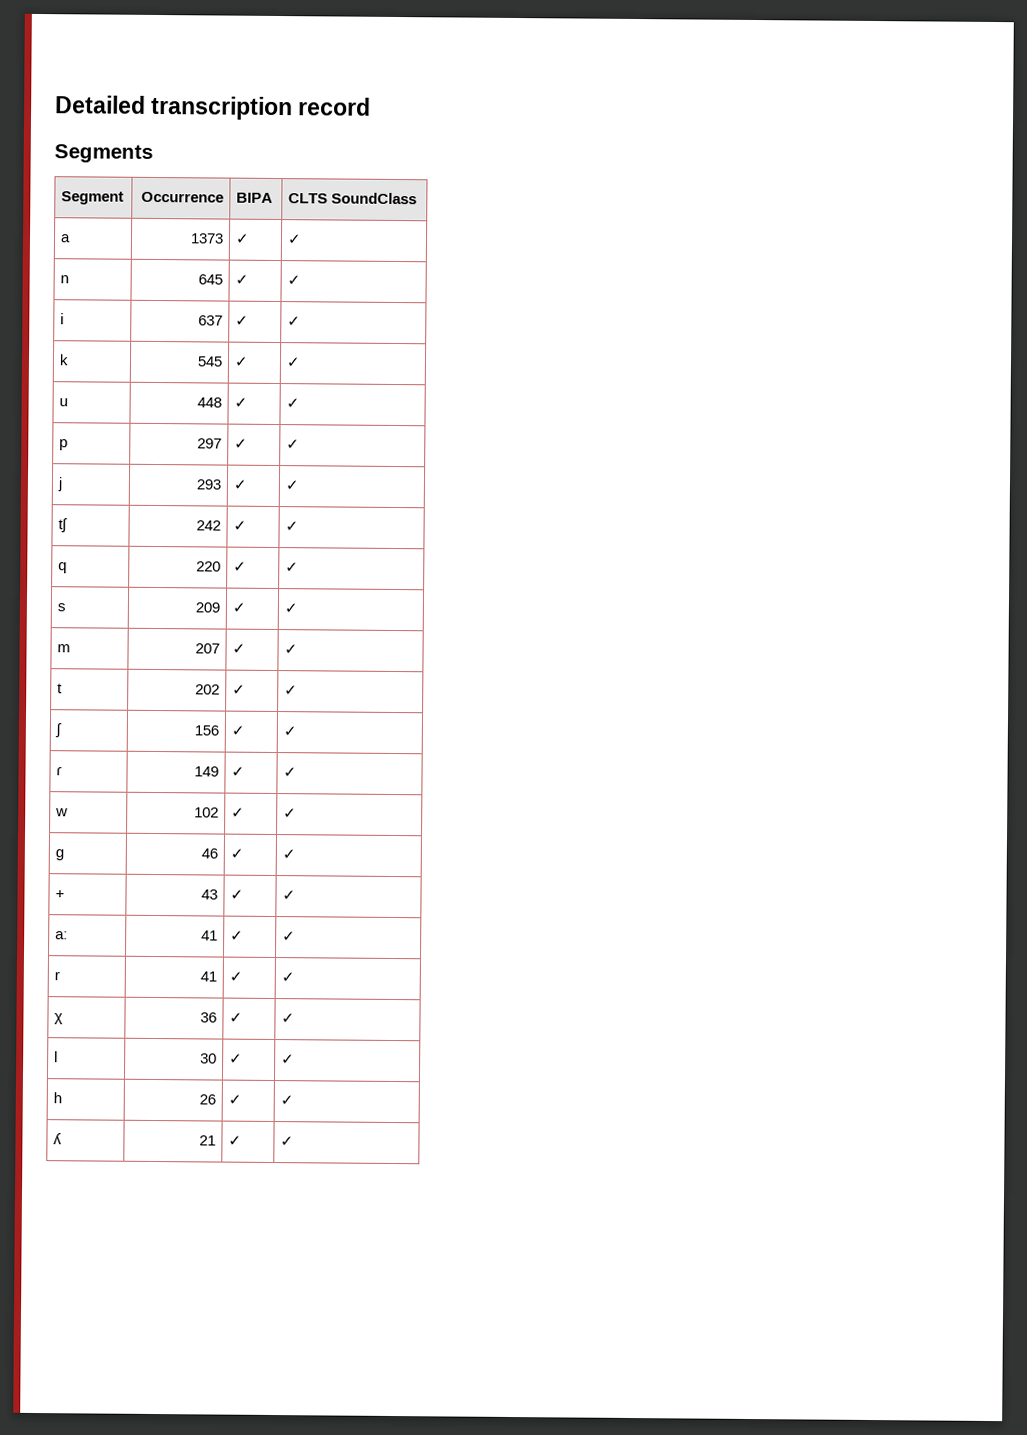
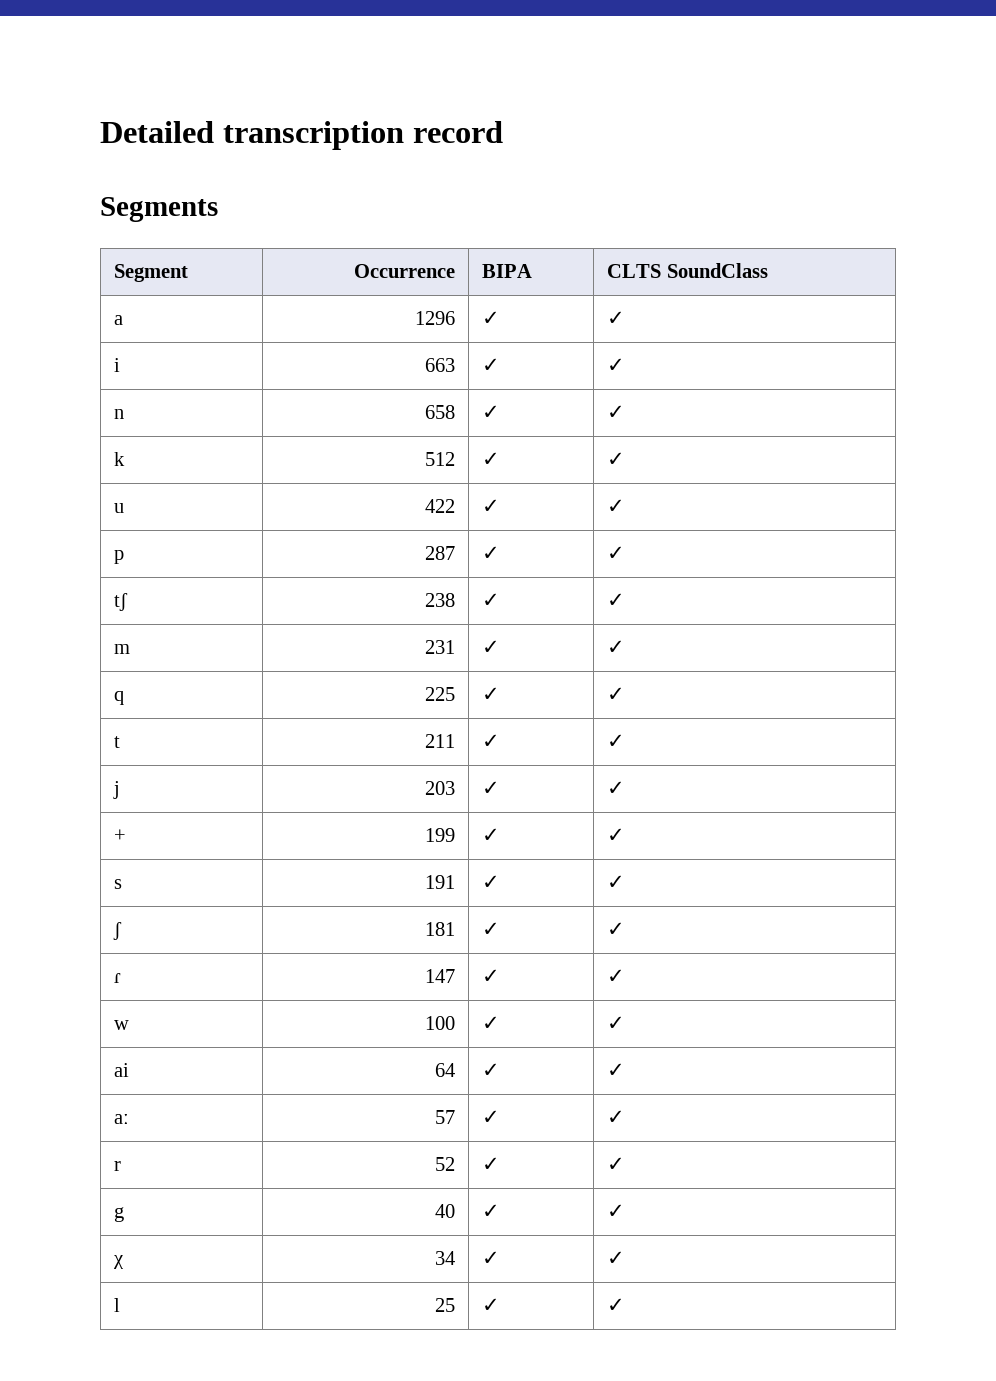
[189,233,224,244] [235,233,251,244] [287,234,303,245] [60,275,70,284] [197,274,223,285] [235,274,250,285] [287,275,302,286] [60,313,65,325] [197,315,223,326] 1373 | ✓ | ✓ // n | 645 | ✓ | ✓ // i | 637 -> [414,311,455,325] [482,311,501,325] [607,311,626,325] [114,358,121,372] [424,358,455,372] [482,358,501,372] [607,358,626,372] [114,409,125,419] [424,405,455,419] 1296 | ✓ | ✓ // i | 663 | ✓ | ✓ // n | 658
[196,356,223,367] 545 -> [424,452,455,466] 512
[196,397,222,408] 448 -> [424,499,455,513] 422
[196,438,222,449] 297 -> [424,546,455,560] [482,546,501,560] [607,546,626,560] [114,593,129,611] [424,593,455,607] [482,593,501,607] [607,593,626,607] [114,644,131,654] [424,640,455,654] [482,640,501,654] [607,640,626,654] [114,691,125,705] [424,687,455,701] [482,687,501,701] [607,687,626,701] [114,736,121,748] [424,734,455,748] 287 | ✓ | ✓ // tʃ | 238 | ✓ | ✓ // m | 231 | ✓ | ✓ // q | 225 | ✓ | ✓ // t | 211
[195,479,221,490] [233,479,248,490] [285,480,300,491] [58,518,69,533] [195,520,221,531] [233,520,248,531] [285,521,300,532] [58,562,68,574] [195,561,221,572] [233,561,248,572] [285,562,300,573] [57,603,67,612] [194,602,220,613] [232,602,247,613] [284,603,299,614] [57,644,72,653] [194,643,220,654] [232,643,247,654] [284,644,299,655] [57,683,64,694] [194,684,220,695] 293 | ✓ | ✓ // tʃ | 242 | ✓ | ✓ // q | 220 | ✓ | ✓ // s | 209 | ✓ | ✓ // m | 207 | ✓ | ✓ // t | 202 -> [424,781,455,795] [482,781,501,795] [607,781,626,795] [114,829,127,842] [424,828,455,842] [482,828,501,842] [607,828,626,842] [114,879,123,889] [424,875,455,889] 203 | ✓ | ✓ // + | 199 | ✓ | ✓ // s | 191
[193,725,219,736] 156 -> [424,922,455,936] 181
[193,766,219,777] 149 -> [424,969,455,983] 147
[193,807,219,818] [231,807,246,818] [283,808,298,819] [55,849,65,861] [200,848,218,859] [230,848,245,859] [282,849,297,860] [55,890,66,899] [200,889,218,900] [230,889,245,900] [282,890,297,901] [55,931,69,940] [200,930,218,941] [230,930,245,941] [282,931,297,942] [54,971,61,981] [199,971,217,982] 102 | ✓ | ✓ // g | 46 | ✓ | ✓ // + | 43 | ✓ | ✓ // aː | 41 | ✓ | ✓ // r | 41 -> [424,1016,455,1030] [482,1016,501,1030] [607,1016,626,1030] [114,1063,130,1077] [434,1063,455,1077] [482,1063,501,1077] [607,1063,626,1077] [114,1114,130,1124] [434,1110,455,1124] [482,1110,501,1124] [607,1110,626,1124] [114,1161,122,1171] [434,1157,455,1171] [482,1157,501,1171] [607,1157,626,1171] [114,1207,125,1222] [434,1204,455,1218] 100 | ✓ | ✓ // ai | 64 | ✓ | ✓ // aː | 57 | ✓ | ✓ // r | 52 | ✓ | ✓ // g | 40
[199,1012,217,1023] 36 -> [434,1251,455,1265] 34
[199,1053,217,1064] [229,1053,244,1064] [281,1054,296,1065] [53,1092,63,1104] [198,1094,216,1105] [228,1094,243,1105] [280,1095,295,1106] [53,1133,63,1145] [198,1135,216,1146] [228,1135,243,1146] [280,1136,295,1147] 30 | ✓ | ✓ // h | 26 | ✓ | ✓ // ʎ | 21 | ✓ | ✓ -> [434,1298,455,1312] [482,1298,501,1312] [607,1298,626,1312] 25 | ✓ | ✓

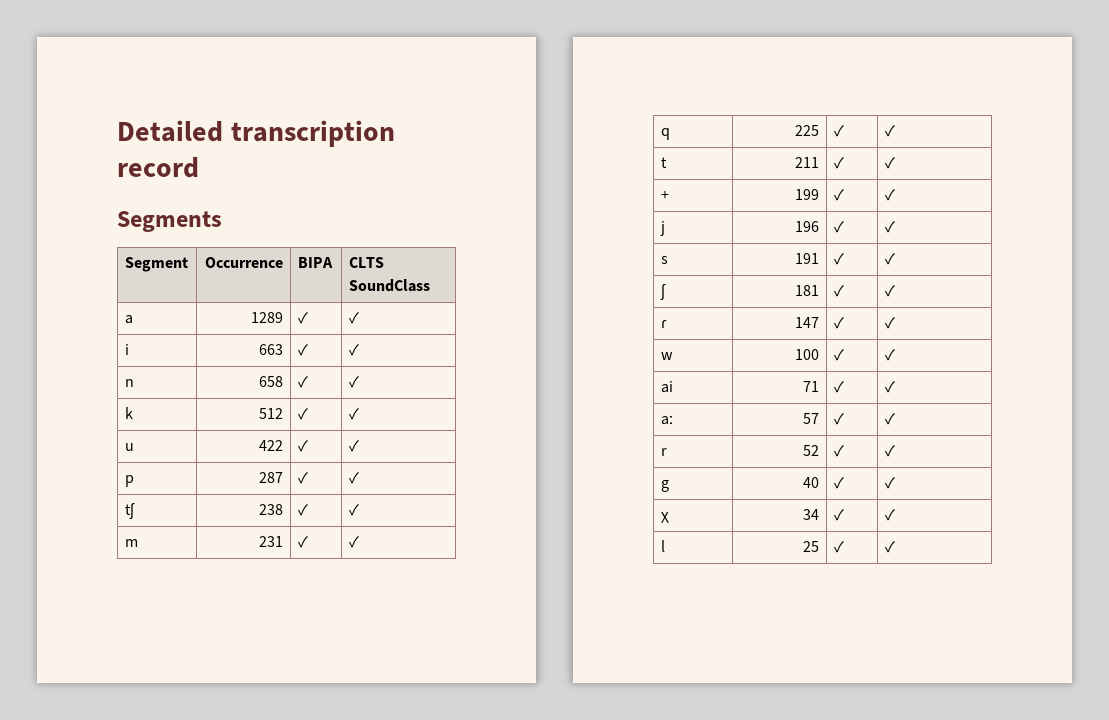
[414,311,455,325] 1296 -> [251,312,284,323] 1289
[113,781,121,799] [424,781,455,795] [482,781,501,795] [607,781,626,795] [114,829,127,842] [424,828,455,842] j | 203 | ✓ | ✓ // + | 199 -> [660,190,669,200] [795,189,820,200] [833,189,844,201] [884,189,895,201] [659,221,665,236] [795,221,820,232] + | 199 | ✓ | ✓ // j | 196
[434,1063,455,1077] 64 -> [803,381,820,392] 71

